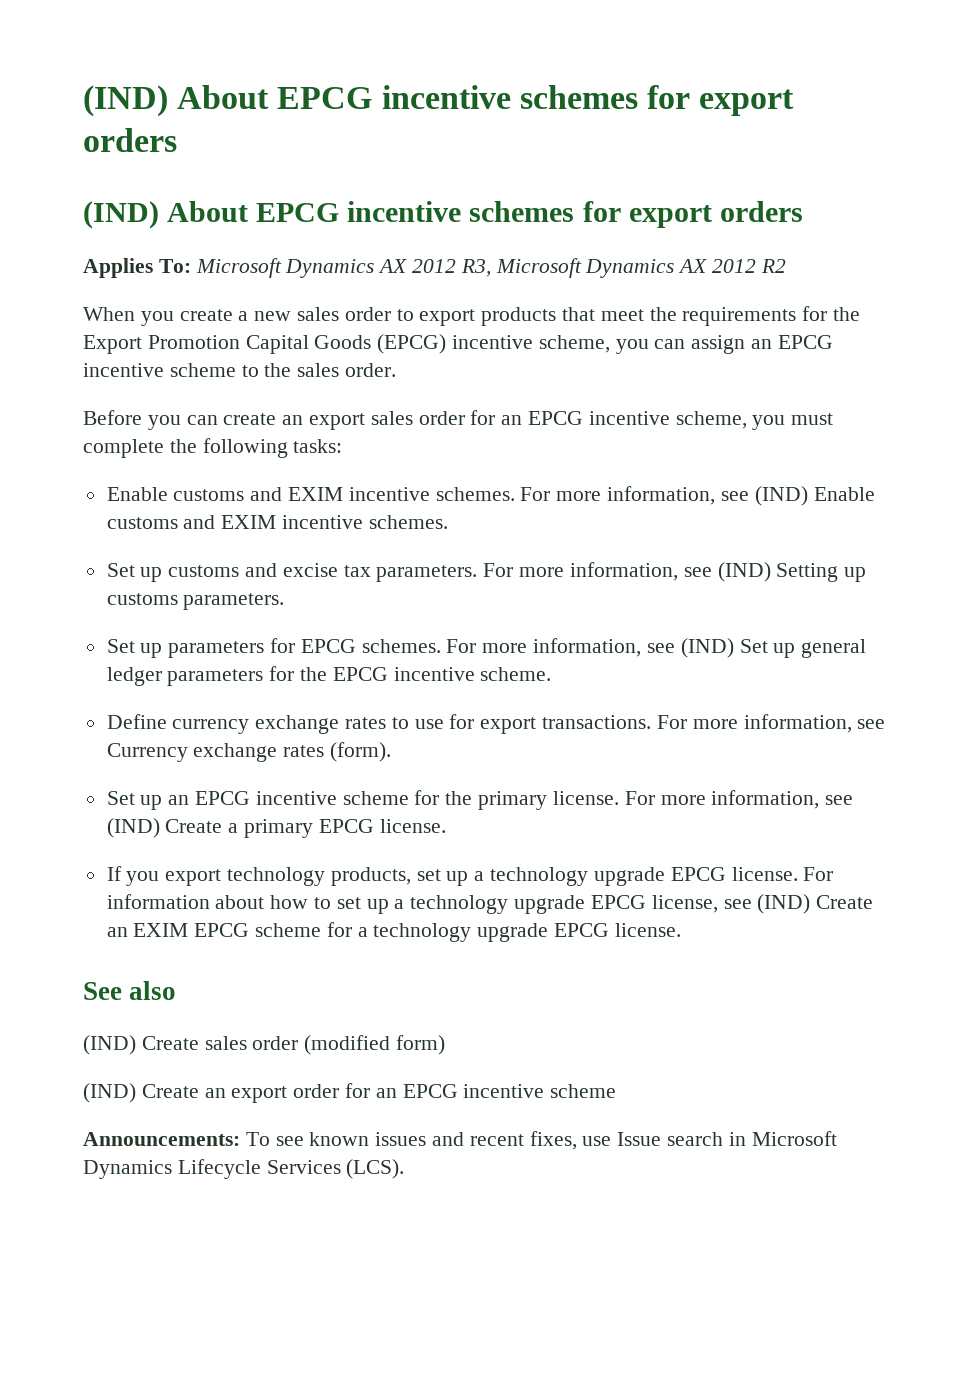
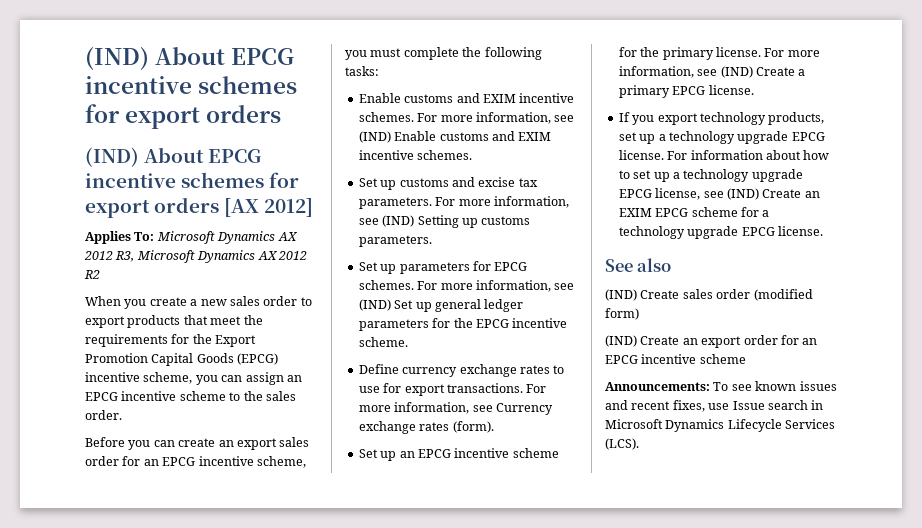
(803, 211) none -> [224,198,314,217] [AX 2012]

